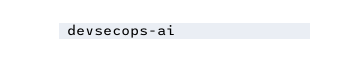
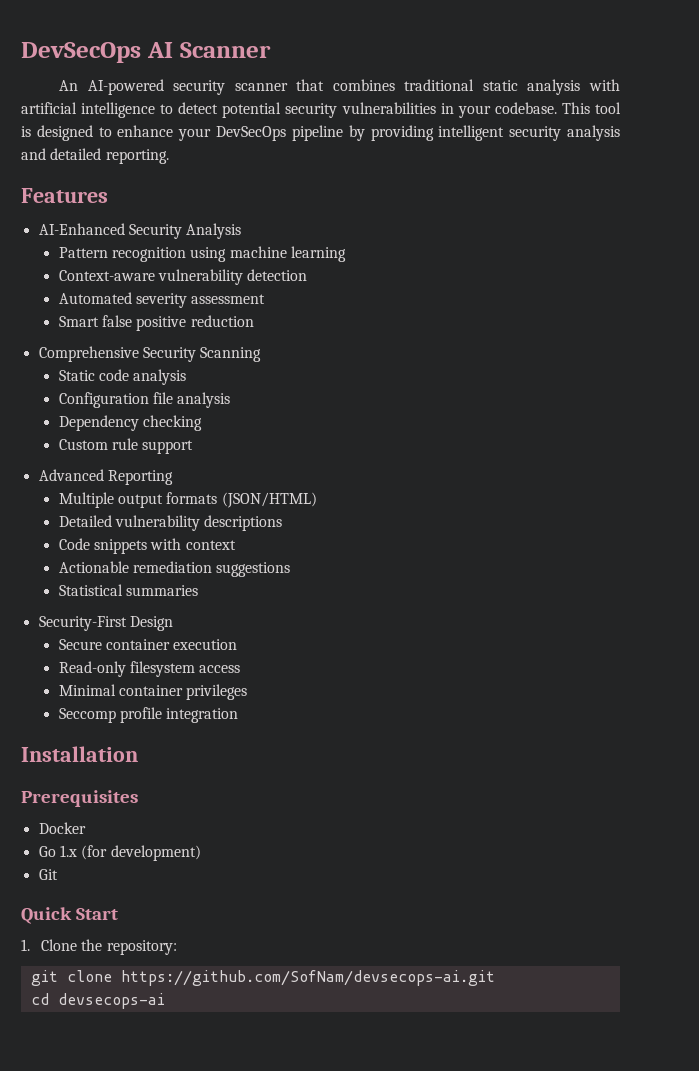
(67, 31) none -> [21,42,271,63] [58,79,620,95] [21,102,621,118] [21,125,620,141] [21,148,169,164] [21,188,108,203] [38,223,242,239] [58,246,347,262] [58,269,308,285] [58,292,266,308] [58,315,254,331] [38,346,262,362] [58,369,187,385] [58,392,231,408] [58,415,203,431] [58,438,194,454] [38,469,173,485] [58,492,317,508] [58,515,283,531] [58,538,236,554] [58,561,291,577] [58,584,199,596] [38,616,173,631] [58,639,238,650] [58,661,241,677] [58,684,248,700] [58,707,239,723] [21,746,138,762] [21,790,138,807] [38,822,86,834] [38,845,201,861] [38,869,58,880] [21,907,118,924] [21,939,177,955] [30,970,495,986] [30,993,49,1005] DevSecOps AI Scanner // An AI-powered security scanner that combines traditional static analysis with artificial intelligence to detect potential security vulnerabilities in your codebase. This tool is designed to enhance your DevSecOps pipeline by providing intelligent security analysis and detailed reporting. // Features // AI-Enhanced Security Analysis // Pattern recognition using machine learning // Context-aware vulnerability detection // Automated severity assessment // Smart false positive reduction // Comprehensive Security Scanning // Static code analysis // Configuration file analysis // Dependency checking // Custom rule support // Advanced Reporting // Multiple output formats (JSON/HTML) // Detailed vulnerability descriptions // Code snippets with context // Actionable remediation suggestions // Statistical summaries // Security-First Design // Secure container execution // Read-only filesystem access // Minimal container privileges // Seccomp profile integration // Installation // Prerequisites // Docker // Go 1.x (for development) // Git // Quick Start // 1. Clone the repository: // git clone https://github.com/SofNam/devsecops-ai.git // cd

